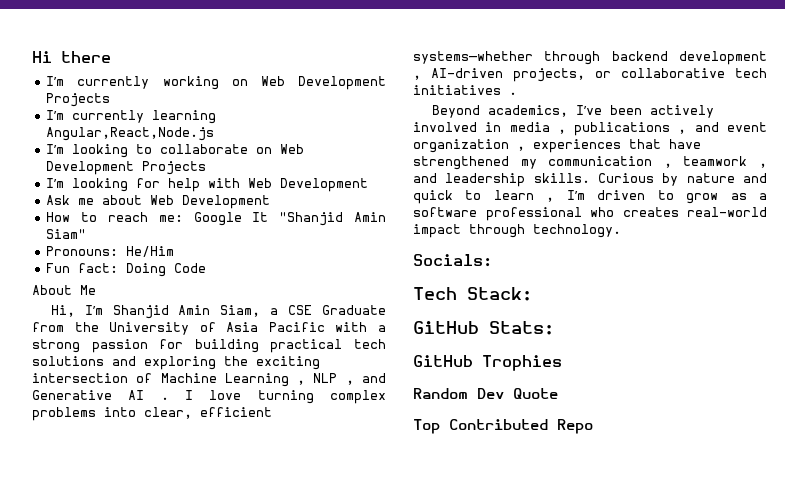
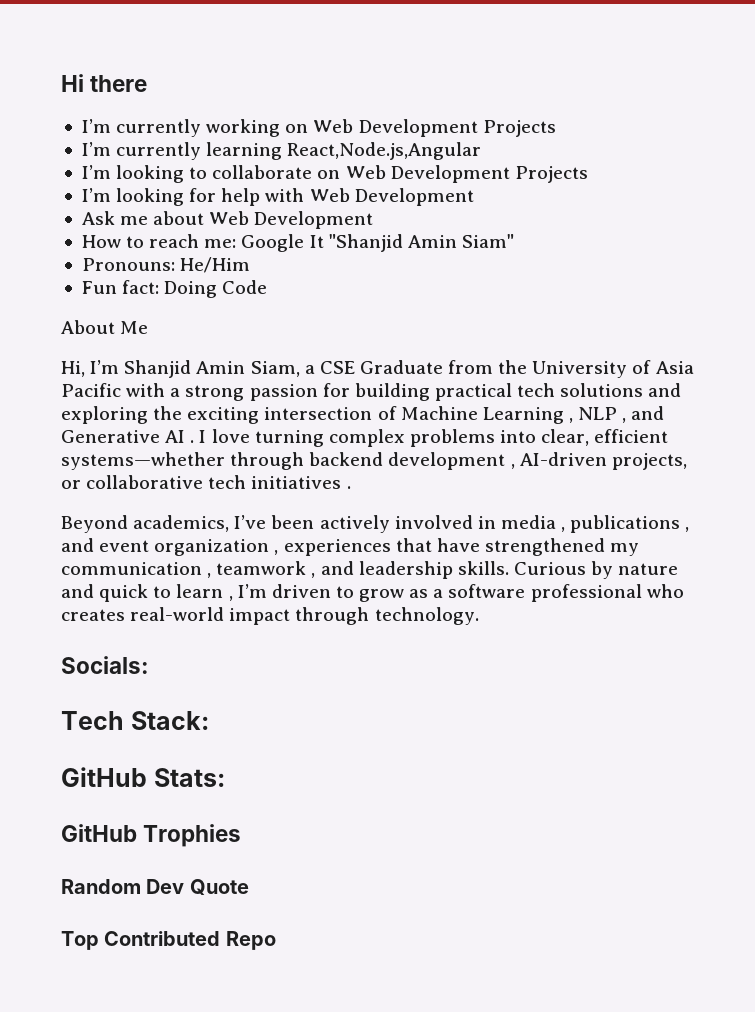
[46,127,215,141] Angular,React,Node.js -> [287,142,482,160] React,Node.js,Angular

